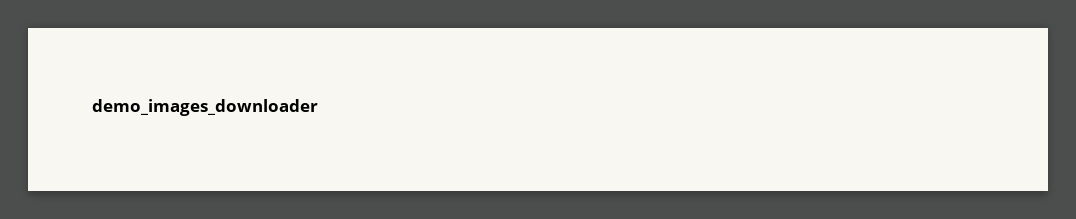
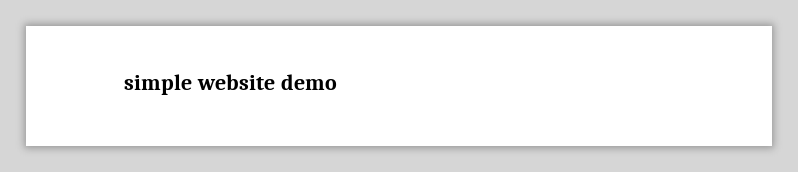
[92,99,318,116] demo_images_downloader -> [124,74,337,95] simple website demo

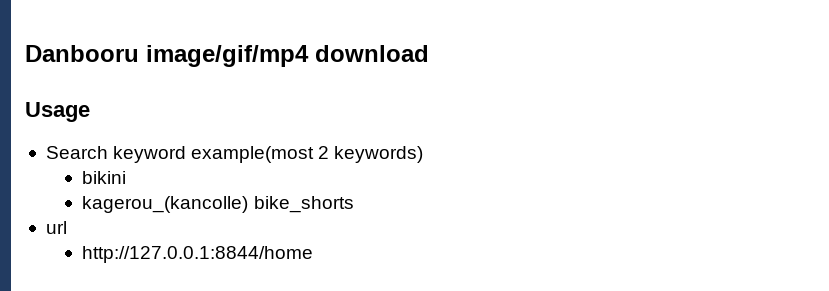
[124,74,337,95] simple website demo -> [25,45,429,67] [25,102,90,122] [45,146,424,163] [82,171,127,184] [82,196,354,213] [45,221,67,234] [82,246,314,263] Danbooru image/gif/mp4 download // Usage // Search keyword example(most 2 keywords) // bikini // kagerou_(kancolle) bike_shorts // url // http://127.0.0.1:8844/home

